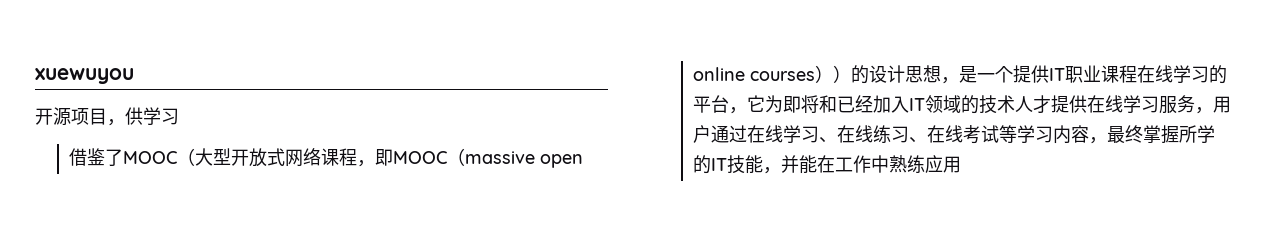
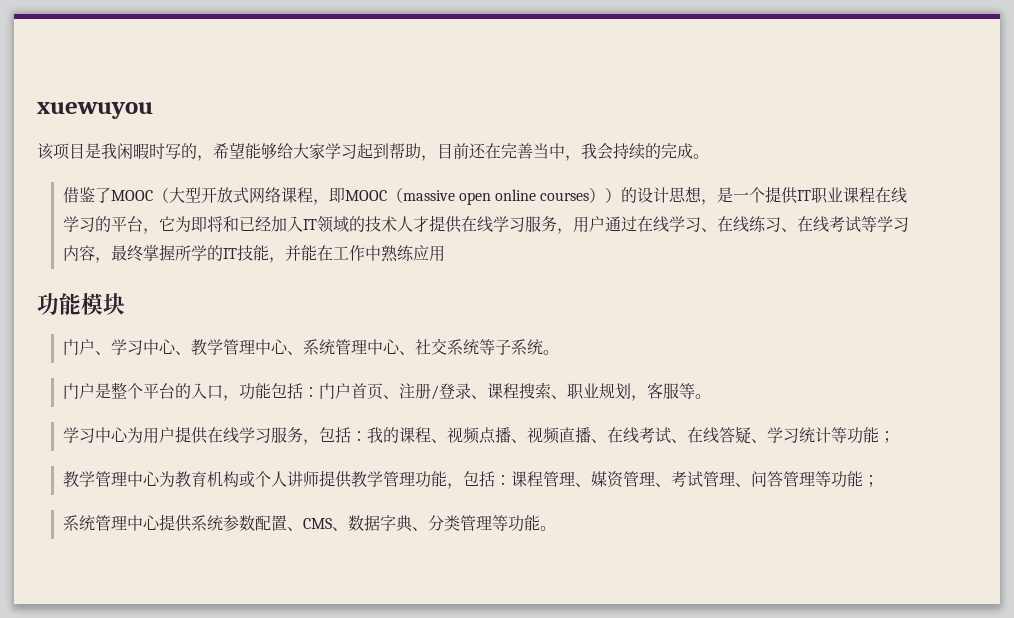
[35,107,179,126] 开源项目，供学习 -> [37,142,709,161] 该项目是我闲暇时写的，希望能够给大家学习起到帮助，目前还在完善当中，我会持续的完成。
(962, 164) none -> [37,293,125,315] [62,338,559,356] [62,382,711,401] [62,426,895,445] [62,470,879,489] [62,514,556,532] // 功能模块 // 门户、学习中心、教学管理中心、系统管理中心、社交系统等子系统。 // 门户是整个平台的入口，功能包括：门户首页、注册/登录、课程搜索、职业规划，客服等。 // 学习中心为用户提供在线学习服务，包括：我的课程、视频点播、视频直播、在线考试、在线答疑、学习统计等功能； // 教学管理中心为教育机构或个人讲师提供教学管理功能，包括：课程管理、媒资管理、考试管理、问答管理等功能； // 系统管理中心提供系统参数配置、CMS、数据字典、分类管理等功能。

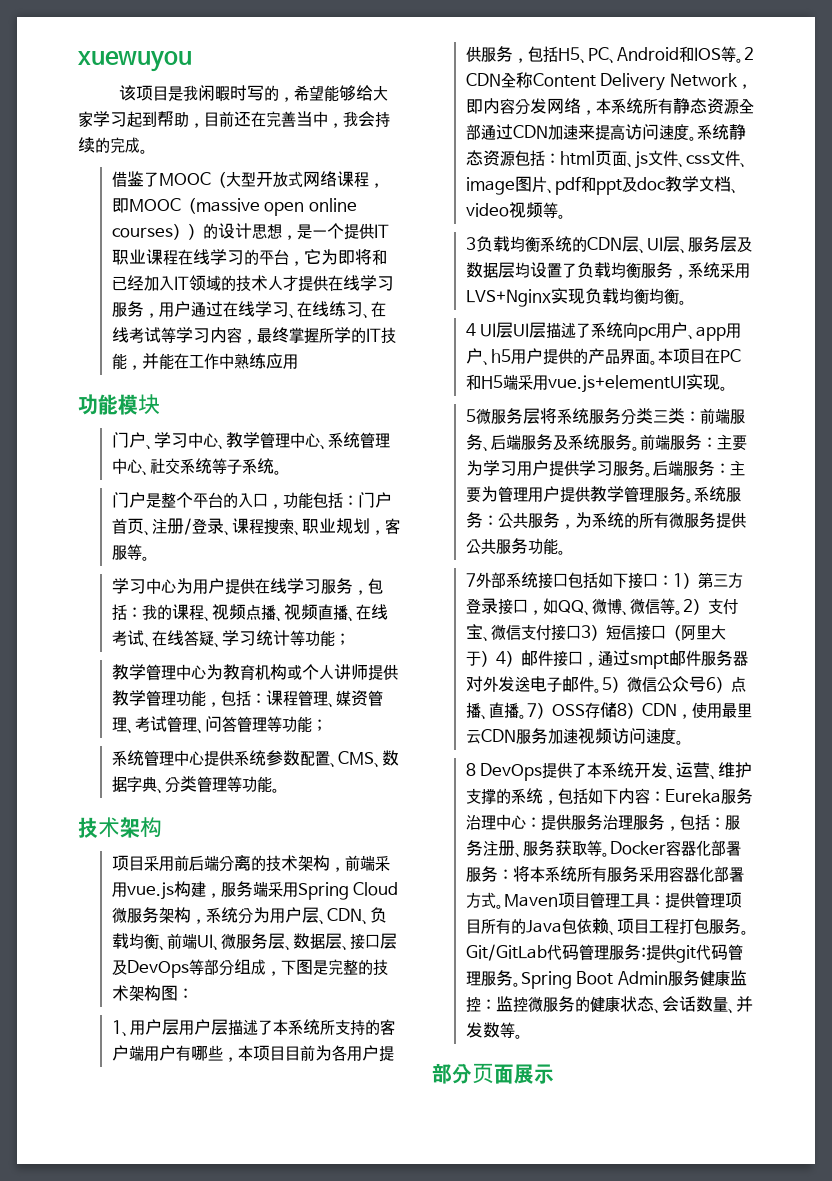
(556, 528) none -> [78,817,162,838] [111,855,390,872] [111,881,399,900] [111,907,387,925] [111,933,397,951] [111,959,388,978] [111,985,193,1002] [111,1019,395,1037] [111,1045,394,1062] [465,46,754,64] [465,72,752,91] [465,98,754,115] [465,124,746,141] [465,150,748,169] [465,176,739,195] [465,202,566,219] [465,236,752,254] [465,262,750,279] [465,288,687,307] [465,322,742,341] [465,348,741,366] [465,374,728,393] [465,408,745,425] [465,434,747,452] [465,460,745,477] [465,486,741,503] [465,512,746,529] [465,538,566,555] [465,572,743,589] [465,598,738,616] [465,624,726,642] [465,650,748,669] [465,676,746,693] [465,702,752,720] [465,728,684,745] [465,762,753,781] [465,788,753,805] [465,814,740,831] [465,840,741,858] [465,866,744,882] [465,892,742,909] [465,918,749,936] [465,944,743,963] [465,970,747,989] [465,996,753,1014] [465,1022,523,1039] [432,1063,554,1084] // 技术架构 // 项目采用前后端分离的技术架构，前端采用vue.js构建，服务端采用Spring Cloud微服务架构，系统分为用户层、CDN、负载均衡、前端UI、微服务层、数据层、接口层及DevOps等部分组成，下图是完整的技术架构图： // 1、用户层用户层描述了本系统所支持的客户端用户有哪些，本项目目前为各用户提供服务，包括H5、PC、Android和IOS等。2 CDN全称Content Delivery Network，即内容分发网络，本系统所有静态资源全部通过CDN加速来提高访问速度。系统静态资源包括：html页面、js文件、css文件、image图片、pdf和ppt及doc教学文档、video视频等。 // 3负载均衡系统的CDN层、UI层、服务层及数据层均设置了负载均衡服务，系统采用LVS+Nginx实现负载均衡均衡。 // 4 UI层UI层描述了系统向pc用户、app用户、h5用户提供的产品界面。本项目在PC和H5端采用vue.js+elementUI实现。 // 5微服务层将系统服务分类三类：前端服务、后端服务及系统服务。前端服务：主要为学习用户提供学习服务。后端服务：主要为管理用户提供教学管理服务。系统服务：公共服务，为系统的所有微服务提供公共服务功能。 // 7外部系统接口包括如下接口：1）第三方登录接口，如QQ、微博、微信等。2）支付宝、微信支付接口3）短信接口（阿里大于）4）邮件接口，通过smpt邮件服务器对外发送电子邮件。5）微信公众号6）点播、直播。7）OSS存储8）CDN，使用最里云CDN服务加速视频访问速度。 // 8 DevOps提供了本系统开发、运营、维护支撑的系统，包括如下内容：Eureka服务治理中心：提供服务治理服务，包括：服务注册、服务获取等。Docker容器化部署服务：将本系统所有服务采用容器化部署方式。Maven项目管理工具：提供管理项目所有的Java包依赖、项目工程打包服务。Git/GitLab代码管理服务:提供git代码管理服务。Spring Boot Admin服务健康监控：监控微服务的健康状态、会话数量、并发数等。 // 部分页面展示

